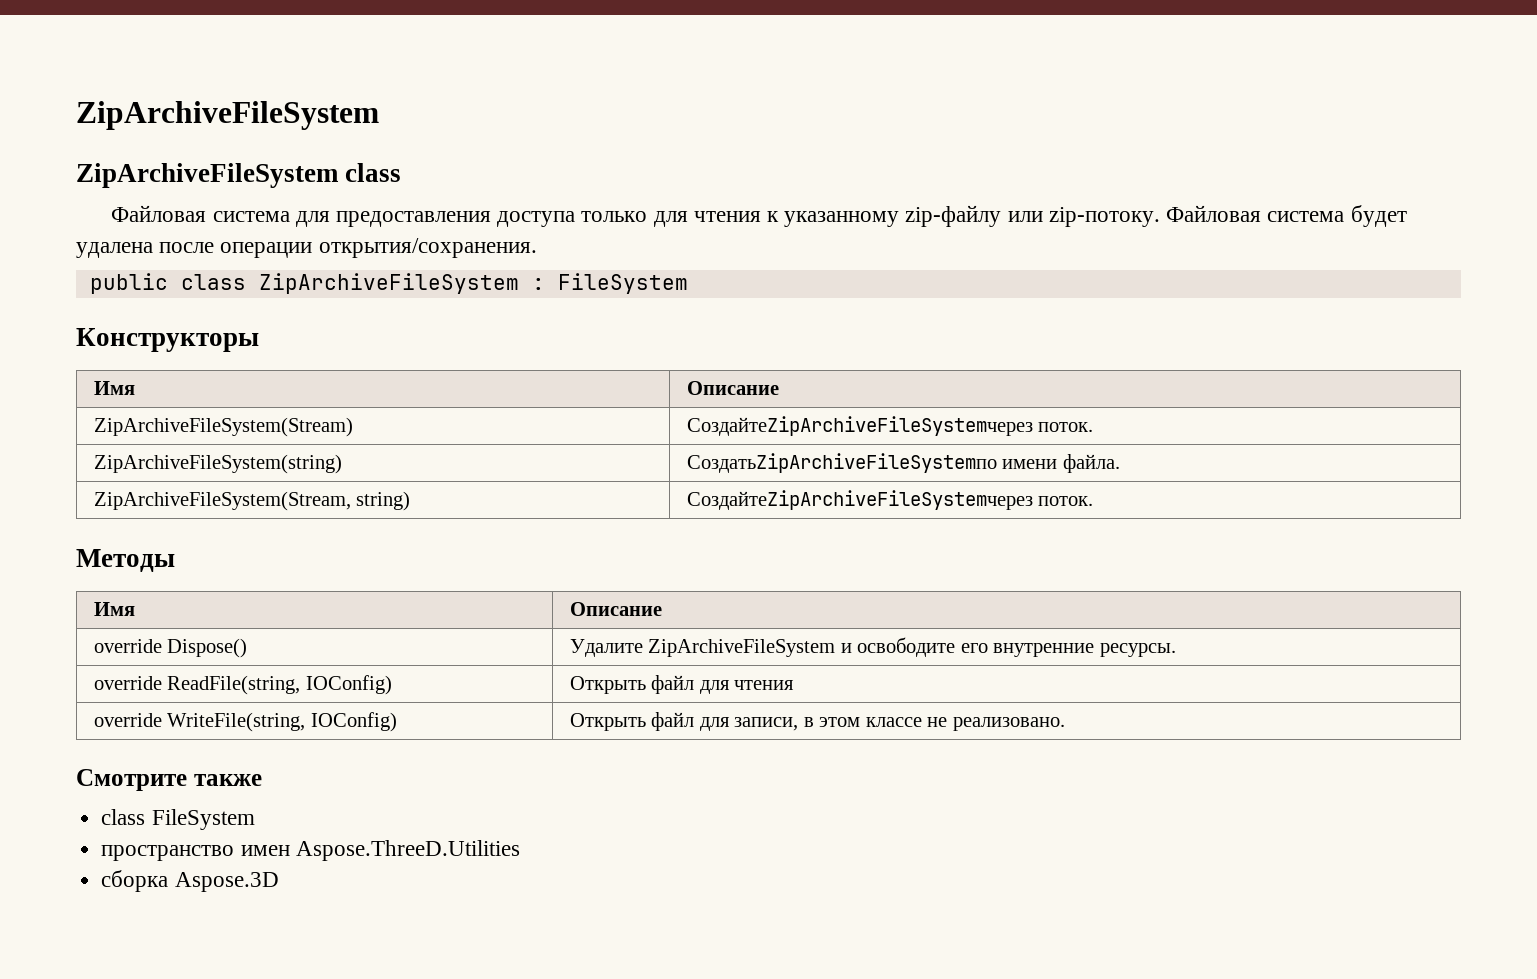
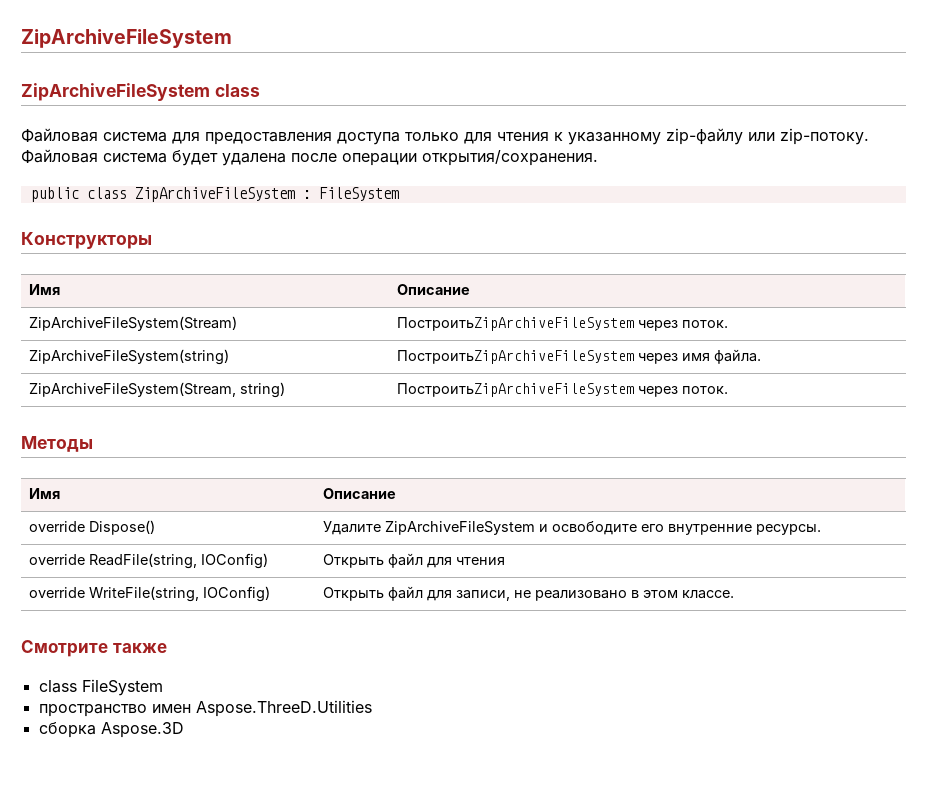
[686,416,1033,436] СоздайтеZipArchiveFileSystemчерез -> [397,317,679,331] ПостроитьZipArchiveFileSystem через
[686,453,1058,473] СоздатьZipArchiveFileSystemпо имени -> [397,350,711,364] ПостроитьZipArchiveFileSystem через имя
[686,490,1033,510] СоздайтеZipArchiveFileSystemчерез -> [397,383,679,397] ПостроитьZipArchiveFileSystem через
[803,717,1065,731] в этом классе не реализовано. -> [514,590,735,601] не реализовано в этом классе.

